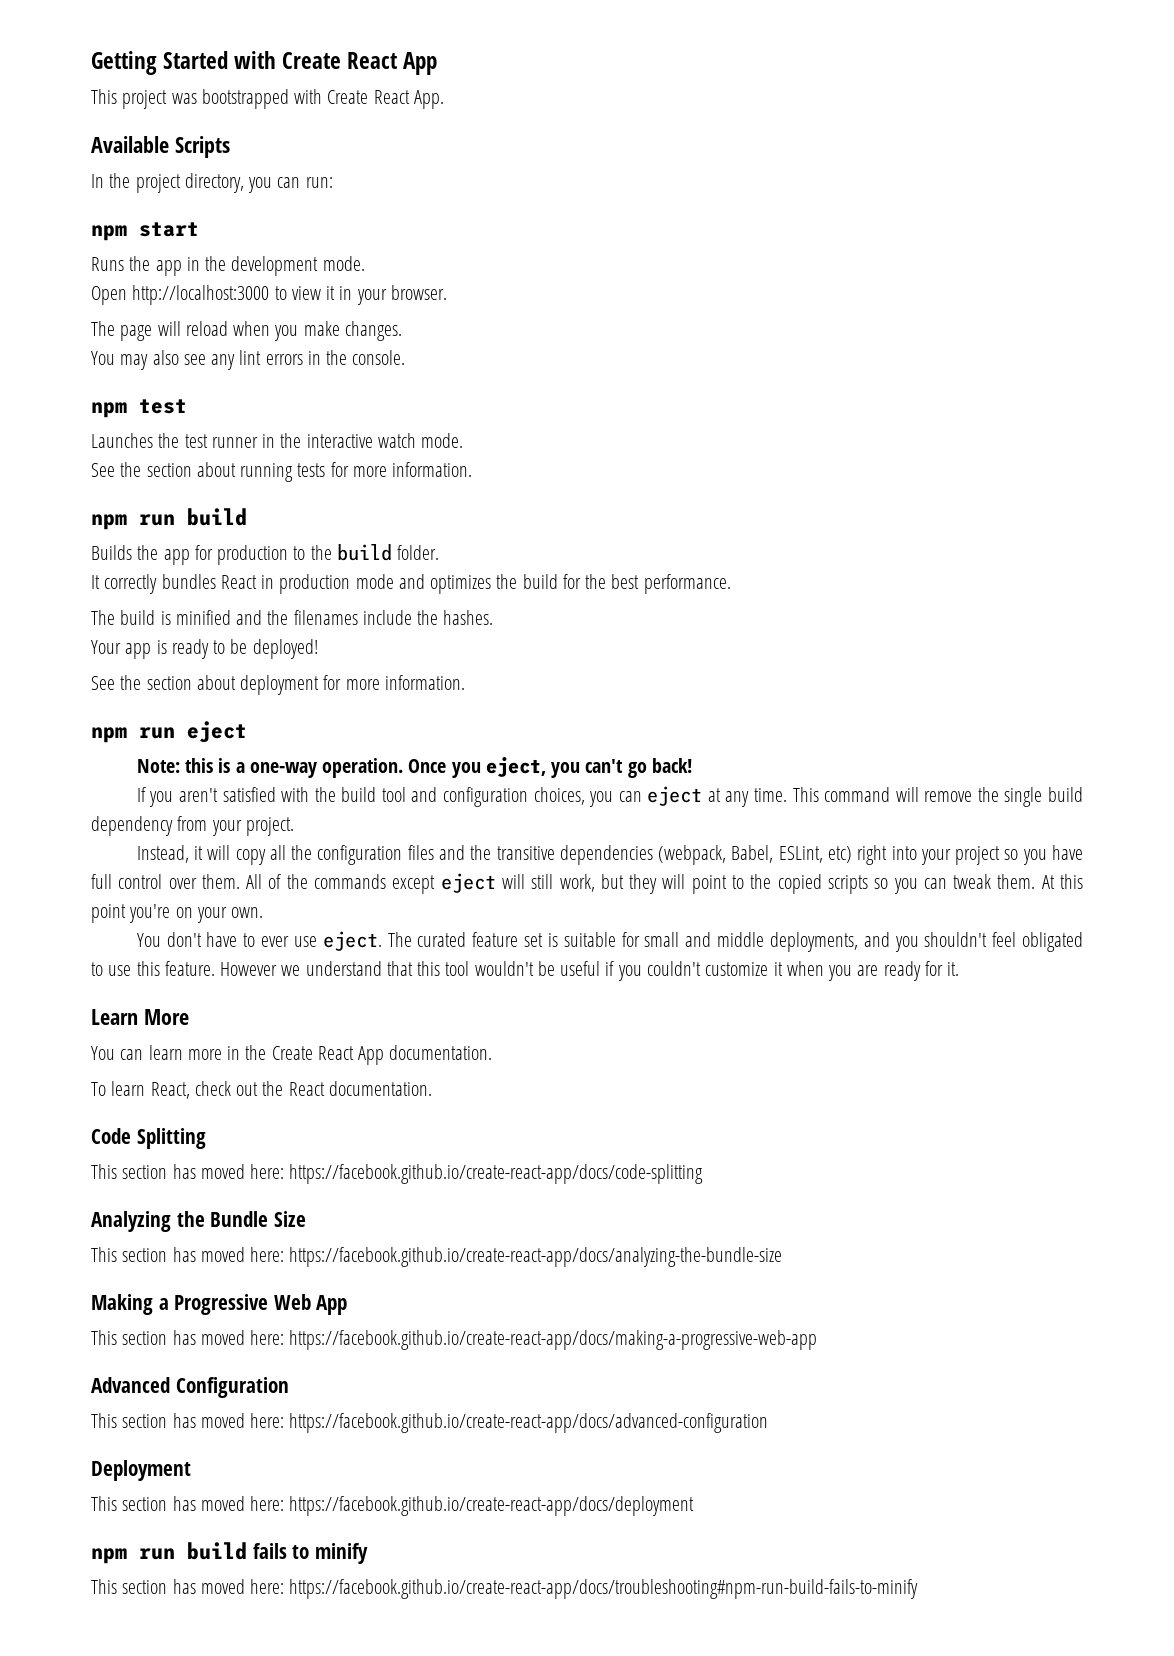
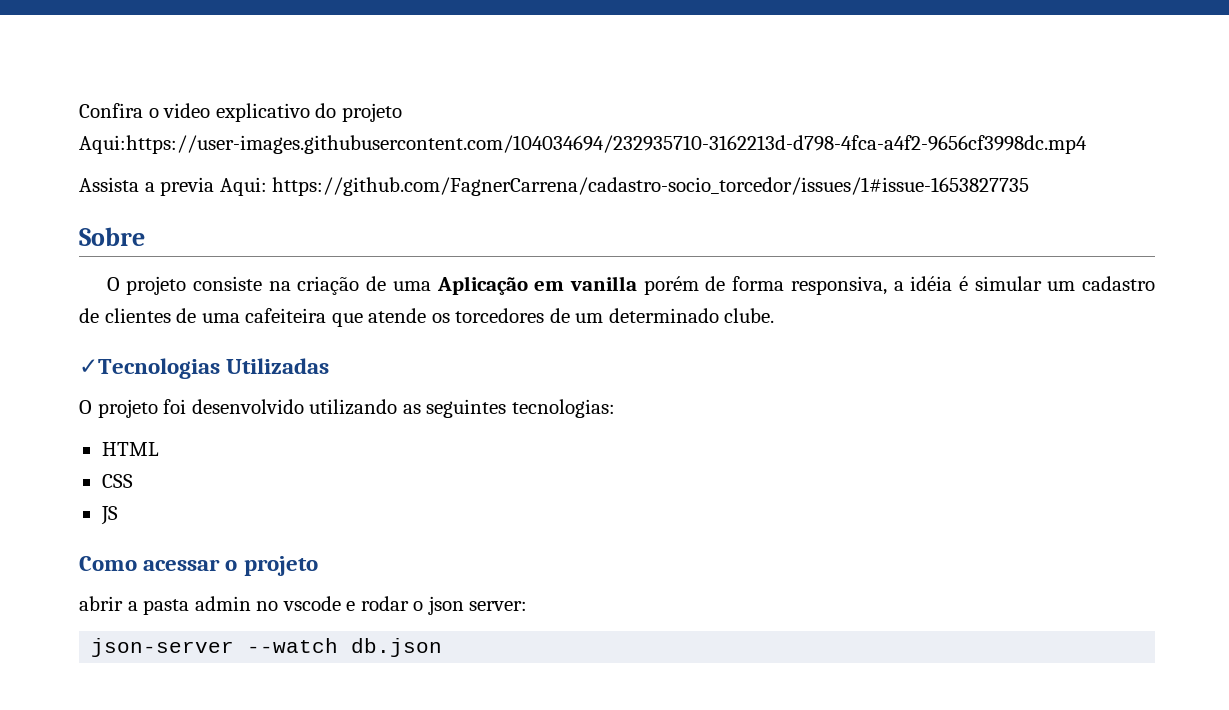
[91,51,438,75] [91,89,444,109] [91,136,230,158] [91,173,333,193] [91,222,199,241] [91,256,365,276] [91,285,447,305] [91,321,402,341] [91,350,406,370] [91,399,187,418] [91,433,464,448] [91,462,473,482] [91,508,247,530] [91,544,440,565] [91,574,731,594] [91,610,494,625] [91,639,318,659] [91,675,465,695] [91,721,247,743] [136,757,692,778] [136,786,1083,807] [91,816,294,836] [136,845,1083,865] [91,873,1084,894] [91,904,264,923] [136,931,1083,952] [91,961,960,981] [91,1009,189,1025] [91,1045,493,1065] [91,1081,432,1099] [91,1128,206,1149] [91,1164,704,1184] [91,1211,306,1232] [91,1247,783,1267] [91,1294,348,1315] [91,1330,818,1350] [91,1377,289,1398] [91,1413,769,1433] [91,1460,191,1481] [91,1496,695,1516] [91,1542,368,1564] [91,1579,919,1599] Getting Started with Create React App // This project was bootstrapped with Create React App. // Available Scripts // In the project directory, you can run: // npm start // Runs the app in the development mode. // Open http://localhost:3000 to view it in your browser. // The page will reload when you make changes. // You may also see any lint errors in the console. // npm test // Launches the test runner in the interactive watch mode. // See the section about running tests for more information. // npm run build // Builds the app for production to the build folder. // It correctly bundles React in production mode and optimizes the build for the best performance. // The build is minified and the filenames include the hashes. // Your app is ready to be deployed! // See the section about deployment for more information. // npm run eject // Note: this is a one-way operation. Once you eject, you can't go back! // If you aren't satisfied with the build tool and configuration choices, you can eject at any time. This command will remove the single build dependency from your project. // Instead, it will copy all the configuration files and the transitive dependencies (webpack, Babel, ESLint, etc) right into your project so you have full control over them. All of the commands except eject will still work, but they will point to the copied scripts so you can tweak them. At this point you're on your own. // You don't have to ever use eject. The curated feature set is suitable for small and middle deployments, and you shouldn't feel obligated to use this feature. However we understand that this tool wouldn't be useful if you couldn't customize it when you are ready for it. // Learn More // You can learn more in the Create React App documentation. // To learn React, check out the React documentation. // Code Splitting // This section has moved here: https://facebook.github.io/create-react-app/docs/code-splitting // Analyzing the Bundle Size // This section has moved here: https://facebook.github.io/create-react-app/docs/analyzing-the-bundle-size // Making a Progressive Web App // This section has moved here: https://facebook.github.io/create-react-app/docs/making-a-progressive-web-app // Advanced Configuration // This section has moved here: https://facebook.github.io/create-react-app/docs/advanced-configuration // Deployment // This section has moved here: https://facebook.github.io/create-react-app/docs/deployment // npm run build fails to minify // This section has moved here: https://facebook.github.io/create-react-app/docs/troubleshooting#npm-run-build-fails-to-minify -> [79,103,402,122] [79,135,1087,154] [79,177,1030,196] [79,227,145,246] [106,276,1156,295] [79,308,775,327] [79,358,330,379] [79,399,615,418] [101,442,159,456] [101,474,133,488] [100,506,118,525] [79,556,318,576] [79,596,528,615] [91,638,443,657] Confira o video explicativo do projeto Aqui:https://user-images.githubusercontent.com/104034694/232935710-3162213d-d798-4fca-a4f2-9656cf3998dc.mp4 // Assista a previa Aqui: https://github.com/FagnerCarrena/cadastro-socio_torcedor/issues/1#issue-1653827735 // Sobre // O projeto consiste na criação de uma Aplicação em vanilla porém de forma responsiva, a idéia é simular um cadastro de clientes de uma cafeiteira que atende os torcedores de um determinado clube. // ✓Tecnologias Utilizadas // O projeto foi desenvolvido utilizando as seguintes tecnologias: // HTML // CSS // JS // Como acessar o projeto // abrir a pasta admin no vscode e rodar o json server: // json-server --watch db.json

